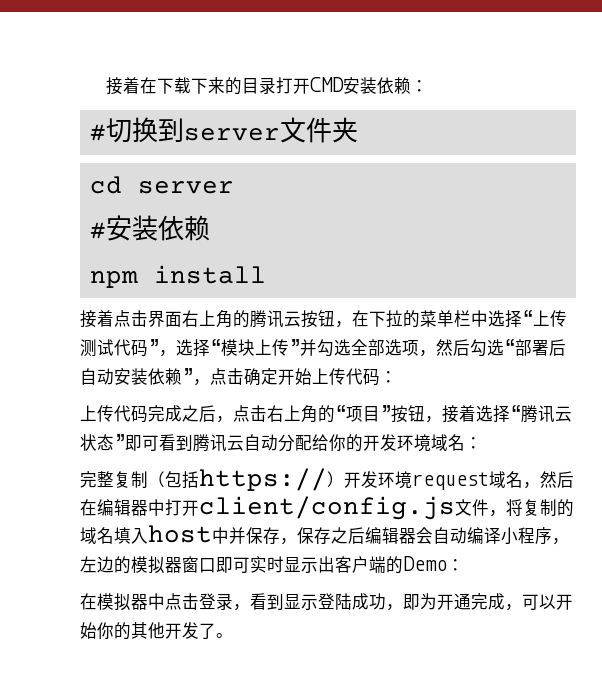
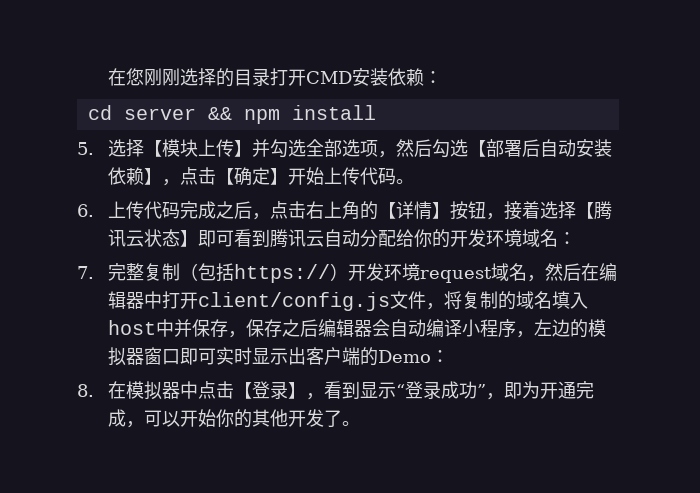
[106,77,226,95] 接着在下载下来 -> [107,68,216,86] 在您刚刚选择
[89,117,358,143] // #切换到server文件夹 -> (442, 77) none
[89,215,210,241] // #安装依赖 // -> [207,107,232,120] &&
[80,310,567,328] [80,339,221,357] 接着点击界面右上角的腾讯云按钮，在下拉的菜单栏中选择“上传测试代码”，选择“ -> [77,139,162,157] 5.选择【
[289,339,300,354] ” -> [233,140,252,157] 】
[504,339,515,354] “ -> [467,140,486,157] 【
[182,368,278,386] ”，点击确定 -> [143,167,288,186] 】，点击【确定】
[380,371,397,383] ： // -> [395,179,414,184] [77,204,94,217] 。 // 6.
[335,405,391,422] “项目” -> [377,201,450,220] 【详情】
[510,405,521,420] “ -> [575,202,594,219] 【
[114,434,125,449] ” -> [179,230,198,247] 】
(482, 443) none -> [77,266,94,279] 7.
(464, 565) none -> [77,384,94,397] 8.
[199,593,233,610] 登录 -> [233,381,306,399] 【登录】
[318,593,386,610] 登陆成功 -> [395,381,486,399] “登录成功”

